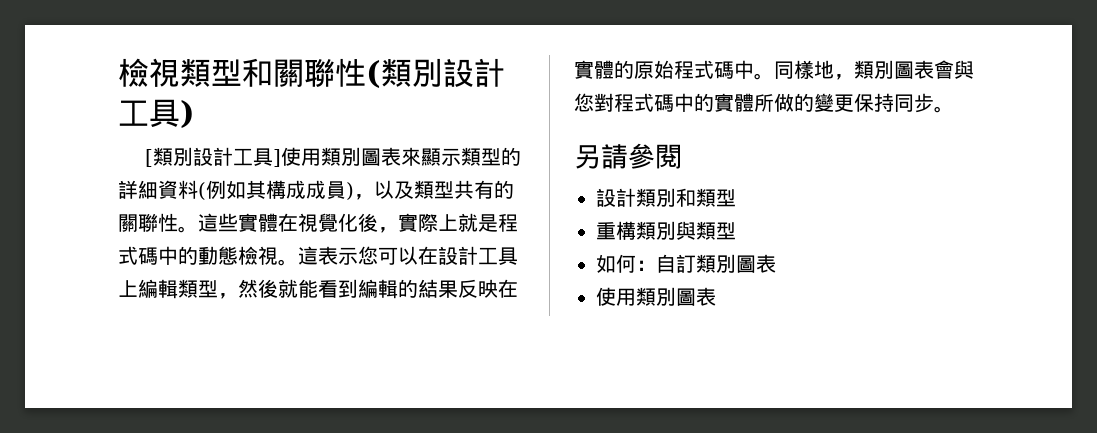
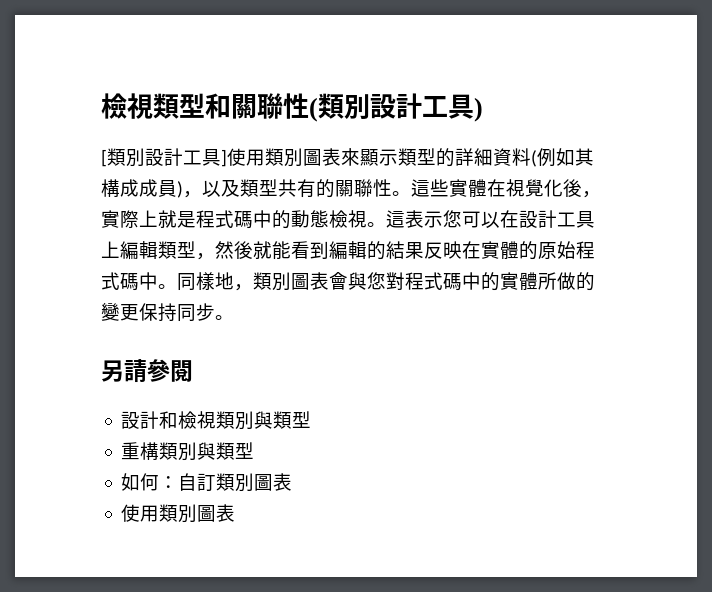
[636,188,696,207] 類別和 -> [159,411,274,430] 和檢視類別與

